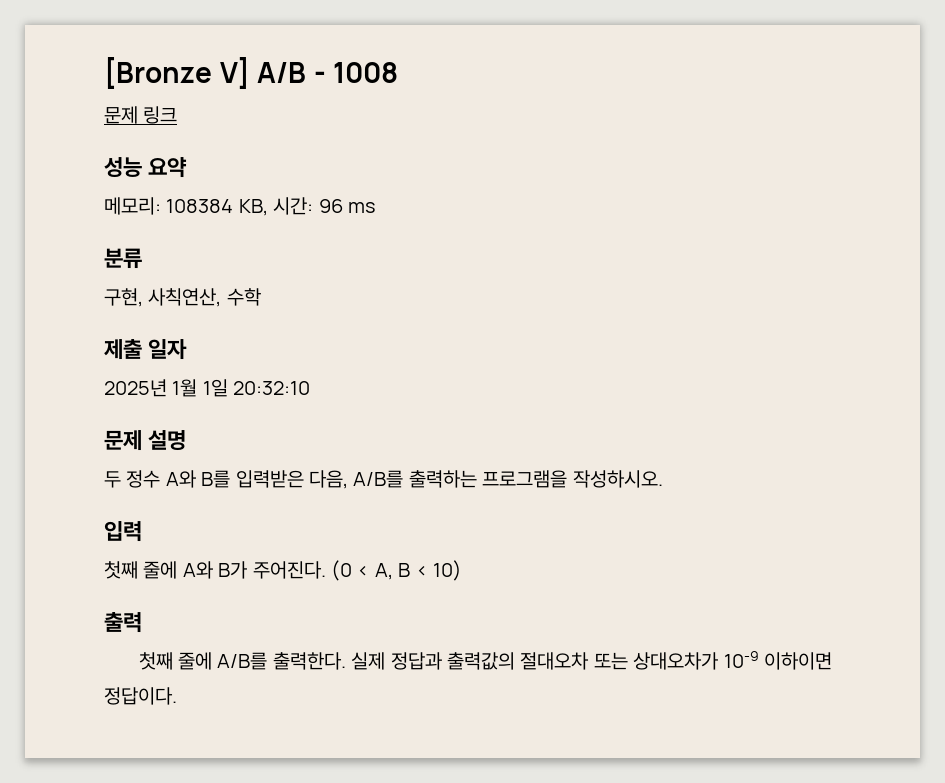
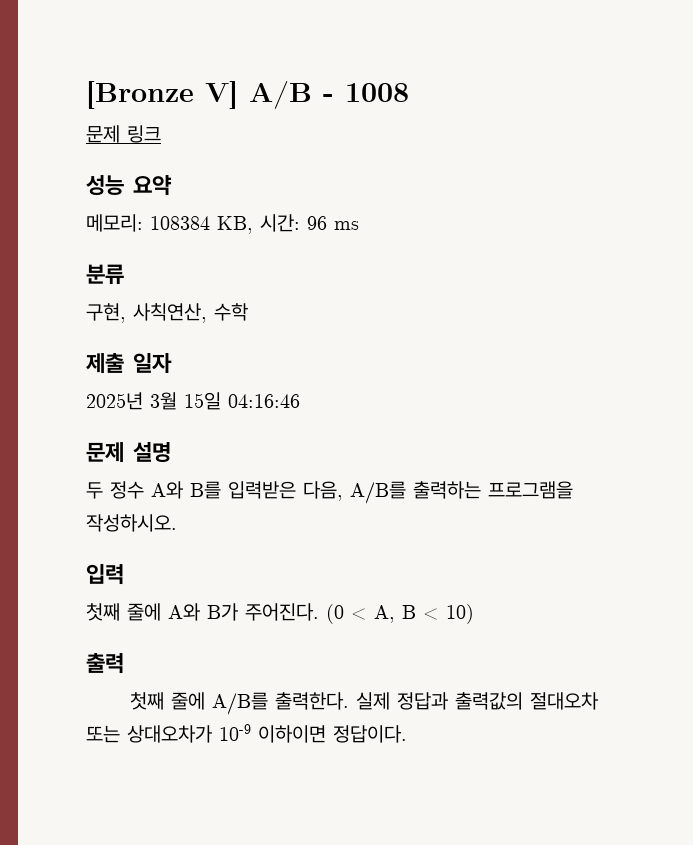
[172,379,311,397] 1월 1일 20:32:10 -> [150,392,300,410] 3월 15일 04:16:46

